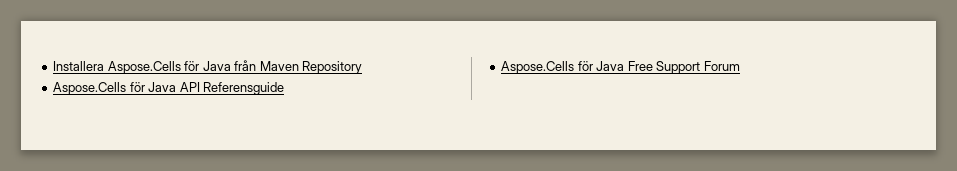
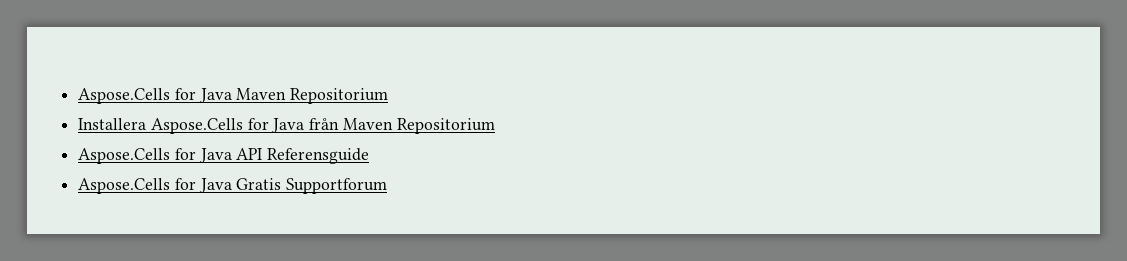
(53, 66) none -> [78,88,389,104] Aspose.Cells for Java Maven Repositorium //
[184,61,200,71] för -> [247,118,269,130] for
[302,61,363,74] [53,82,145,95] Repository // Aspose.Cells för -> [396,118,495,134] [78,148,196,164] Repositorium // Aspose.Cells for
[577,61,740,74] för Java Free Support Forum -> [174,178,388,194] for Java Gratis Supportforum

